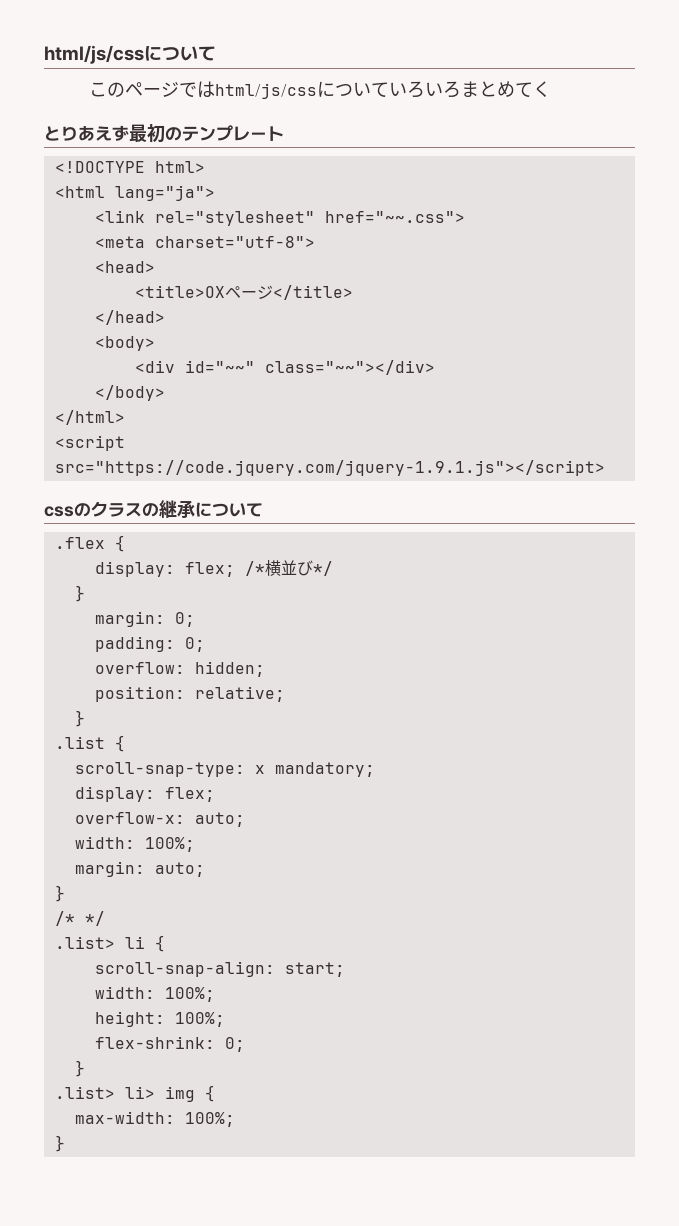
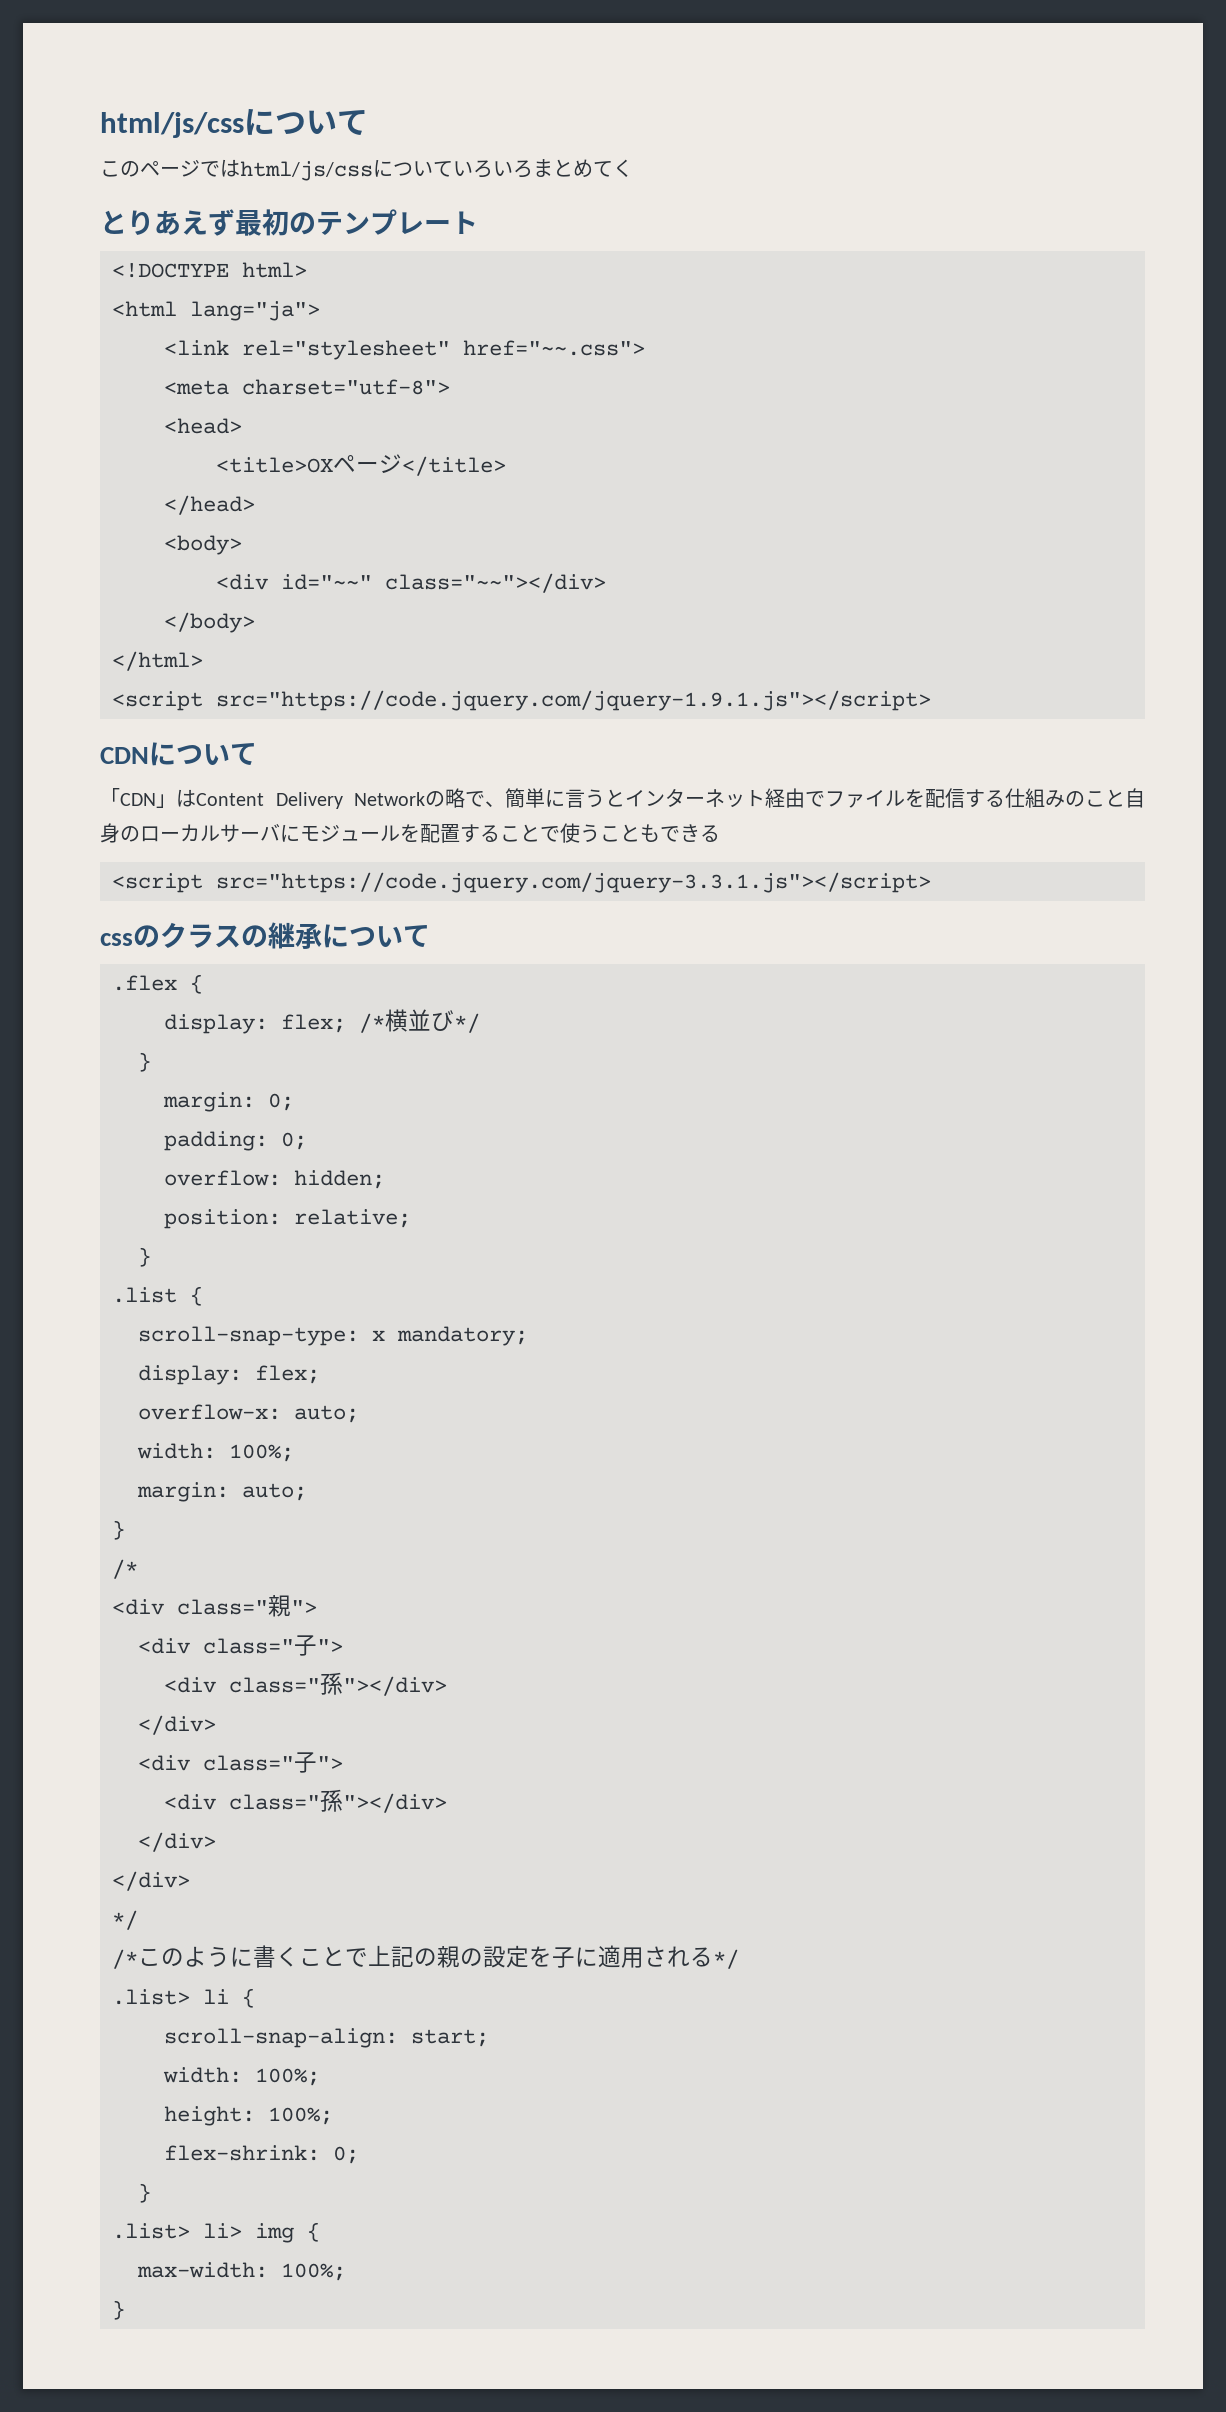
(605, 468) none -> [100,742,257,766] [100,788,1145,809] [100,823,720,843] [112,872,931,893] // CDNについて // 「CDN」はContent Delivery Networkの略で、簡単に言うとインターネット経由でファイルを配信する仕組みのこと自身のローカルサーバにモジュールを配置することで使うこともできる // <script src="https://code.jquery.com/jquery-3.3.1.js"></script>
(75, 918) none -> [112,1595,317,1617] [138,1635,343,1656] [164,1672,447,1696] [138,1715,216,1735] [138,1752,343,1773] [164,1789,447,1813] [138,1832,216,1852] [112,1871,190,1891] [112,1910,138,1930] [112,1945,713,1969] // <div class="親"> // <div class="子"> // <div class="孫"></div> // </div> // <div class="子"> // <div class="孫"></div> // </div> // </div> // */ // /*このように書くことで上記の親の設定を子に適用される

